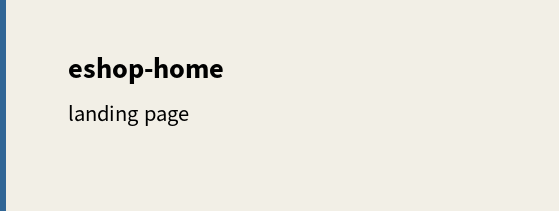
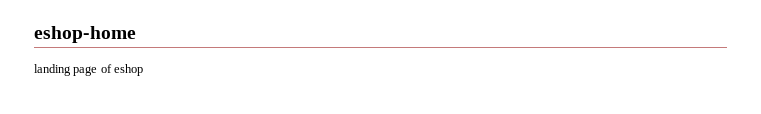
(190, 118) none -> [100,64,144,76] of eshop

